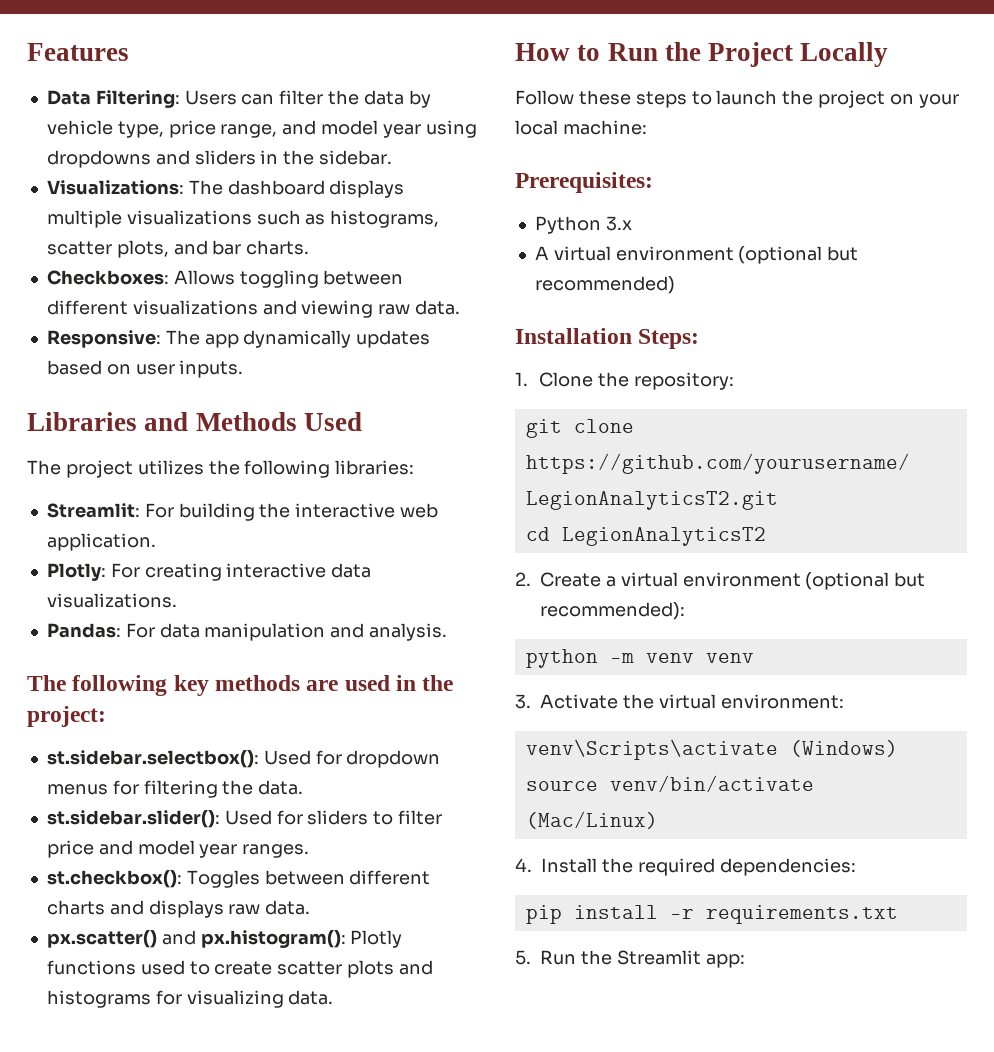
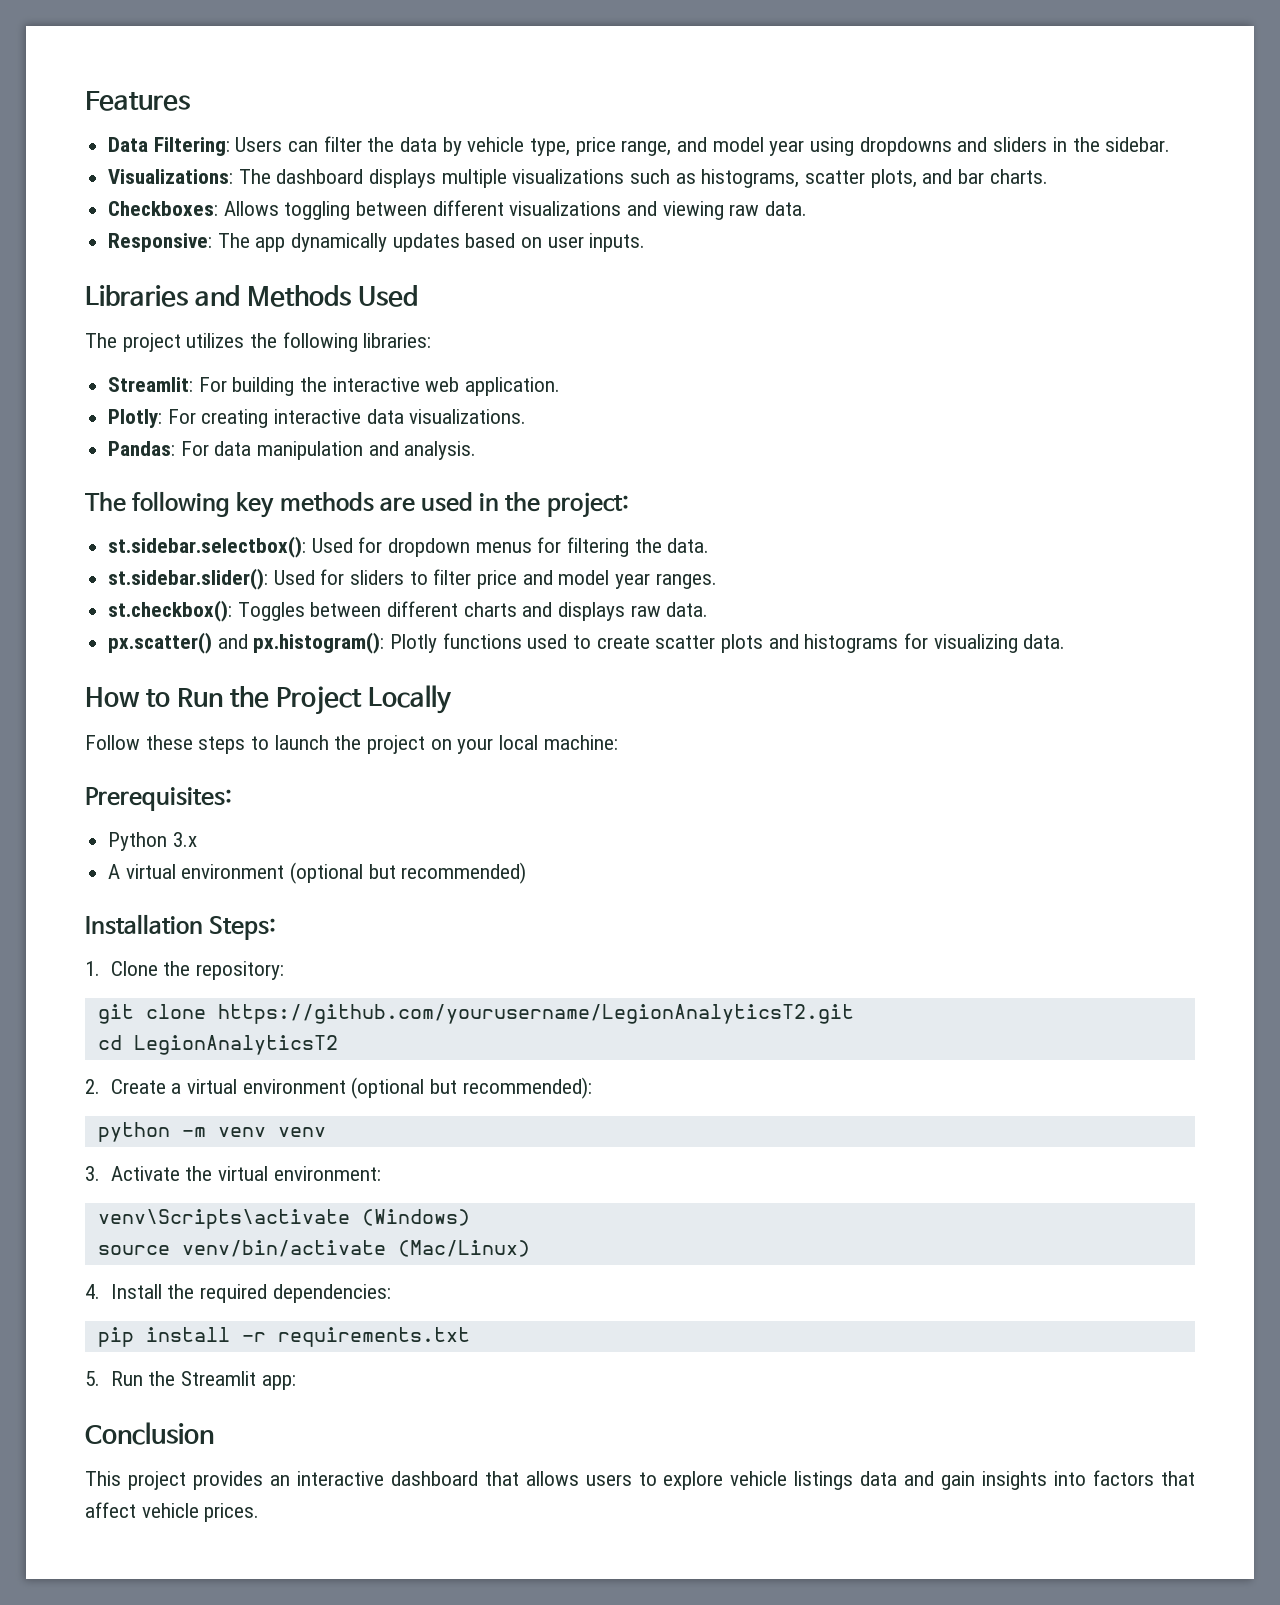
(745, 961) none -> [85,1422,214,1445] [85,1470,1195,1490] [85,1502,260,1522] // Conclusion // This project provides an interactive dashboard that allows users to explore vehicle listings data and gain insights into factors that affect vehicle prices.

